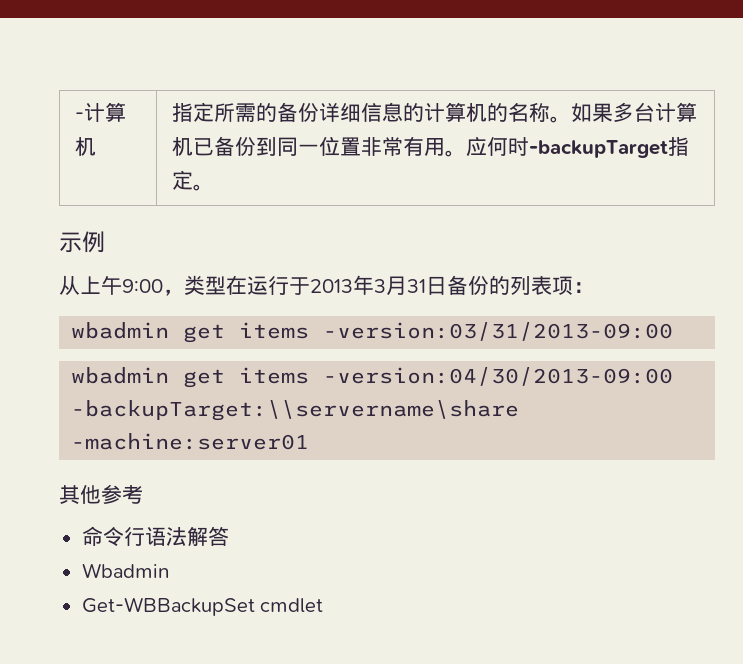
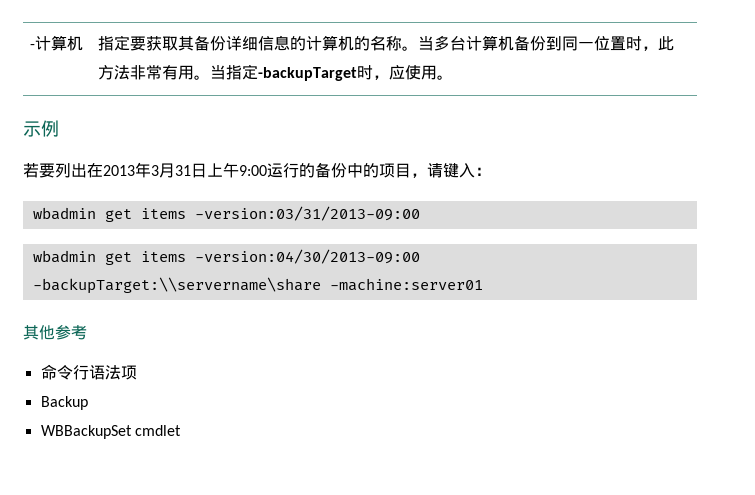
[213,103,277,122] 所需的 -> [130,36,195,51] 要获取其
[570,103,613,122] 如果 -> [418,36,435,51] 当
[192,138,214,156] 已 -> (515, 43) none
[360,136,689,158] [171,170,214,191] [59,231,105,253] [59,275,310,296] 非常有用。应何时-backupTarget指定。 // 示例 // 从上午9:00，类型在运行于 -> [626,36,675,51] [98,64,454,81] [23,120,59,137] [23,163,103,178] 时，此方法非常有用。当指定-backupTarget时，应使用。 // 示例 // 若要列出在
[447,275,573,295] 备份的列表项 -> [207,162,475,178] 上午9:00运行的备份中的项目，请键入
[186,526,229,546] [81,563,170,578] [81,597,255,616] 解答 // Wbadmin // Get-WBBackupSet -> [120,365,137,380] [40,396,88,410] [40,425,132,439] 项 // Backup // WBBackupSet

